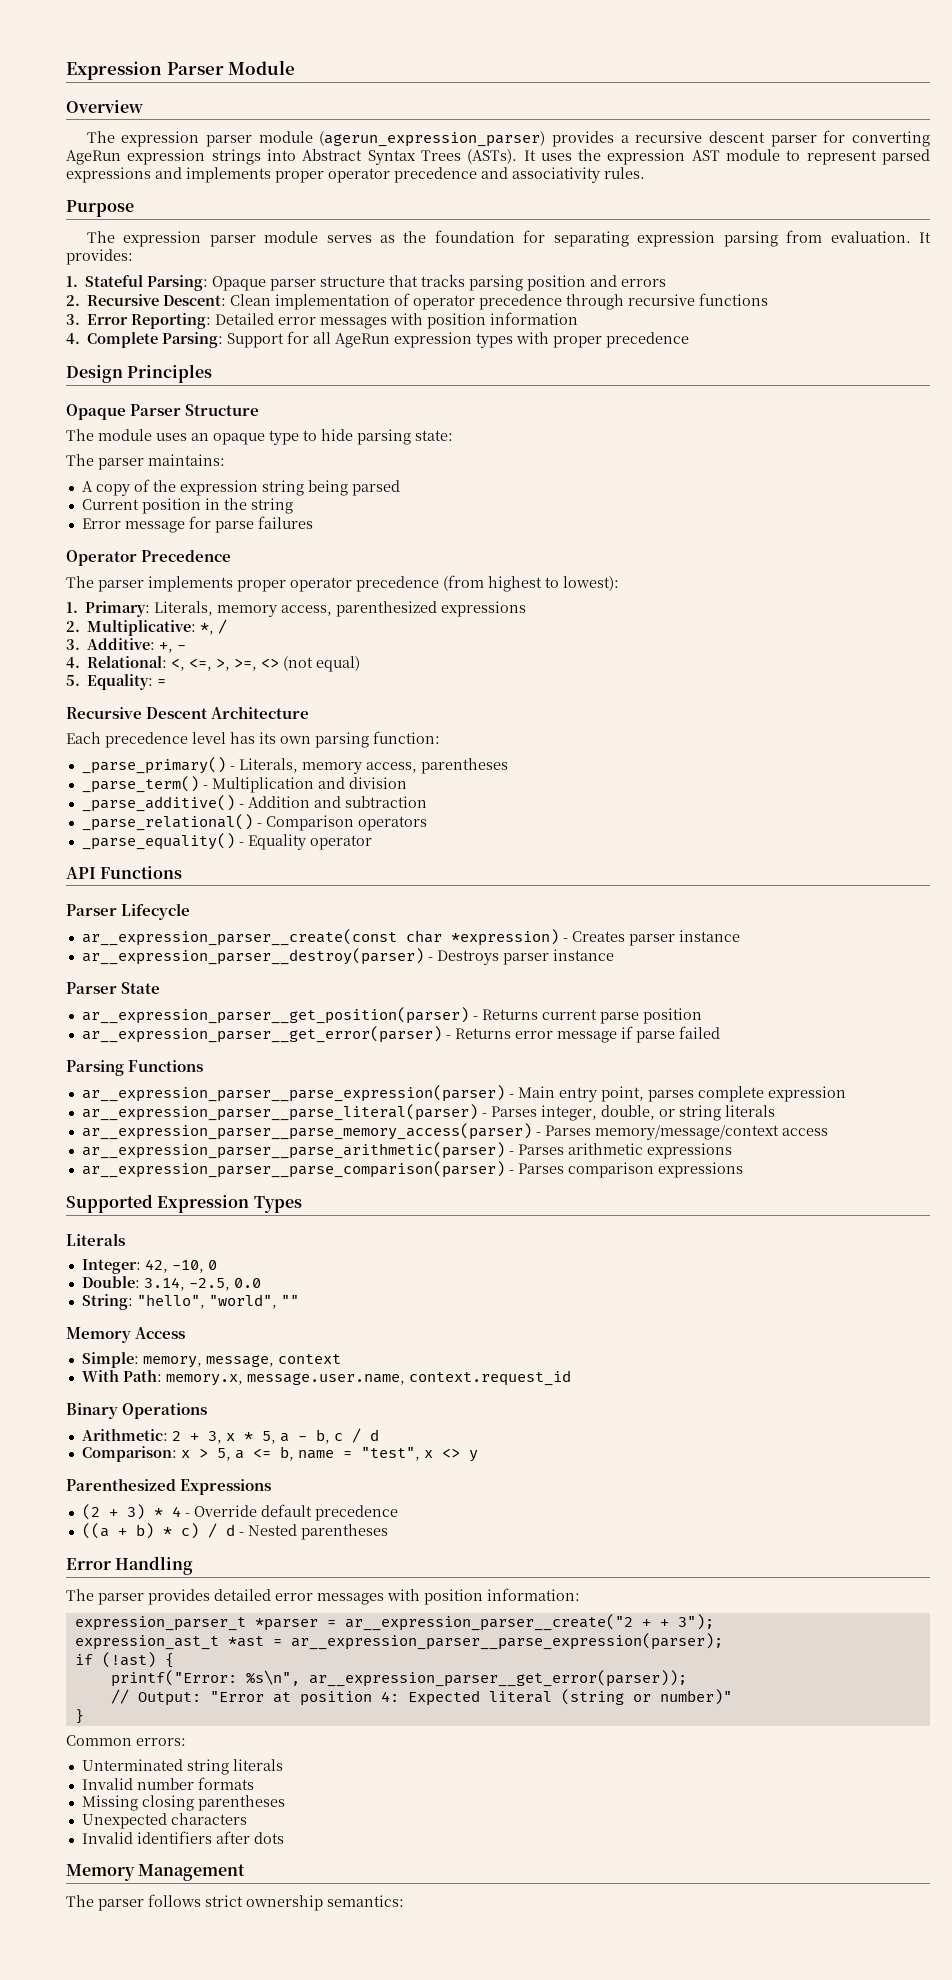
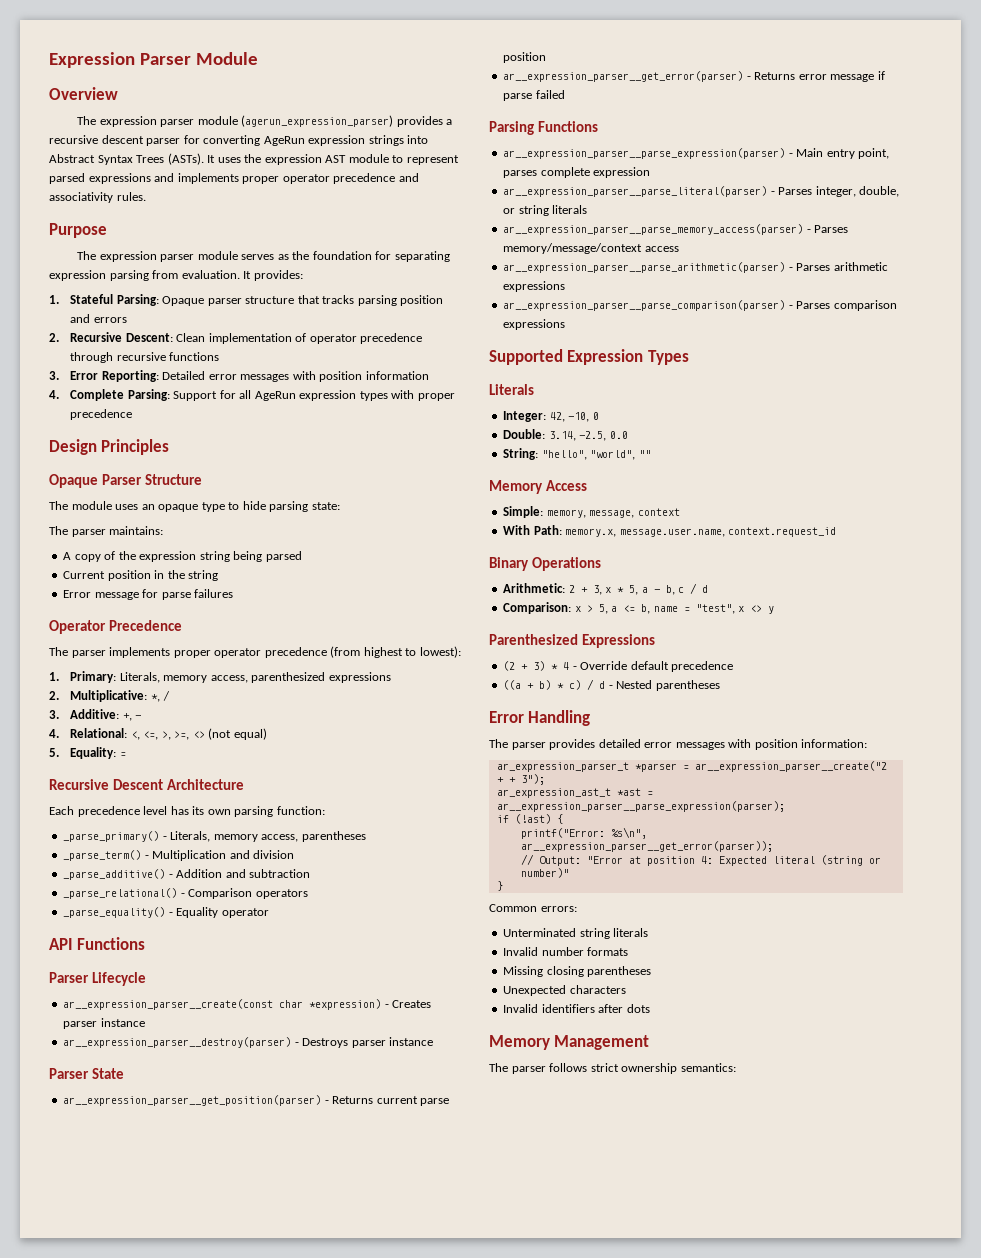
[74,1616,246,1631] expression_parser_t -> [496,762,629,772] ar_expression_parser_t
[74,1635,219,1650] expression_ast_t -> [496,788,611,798] ar_expression_ast_t

